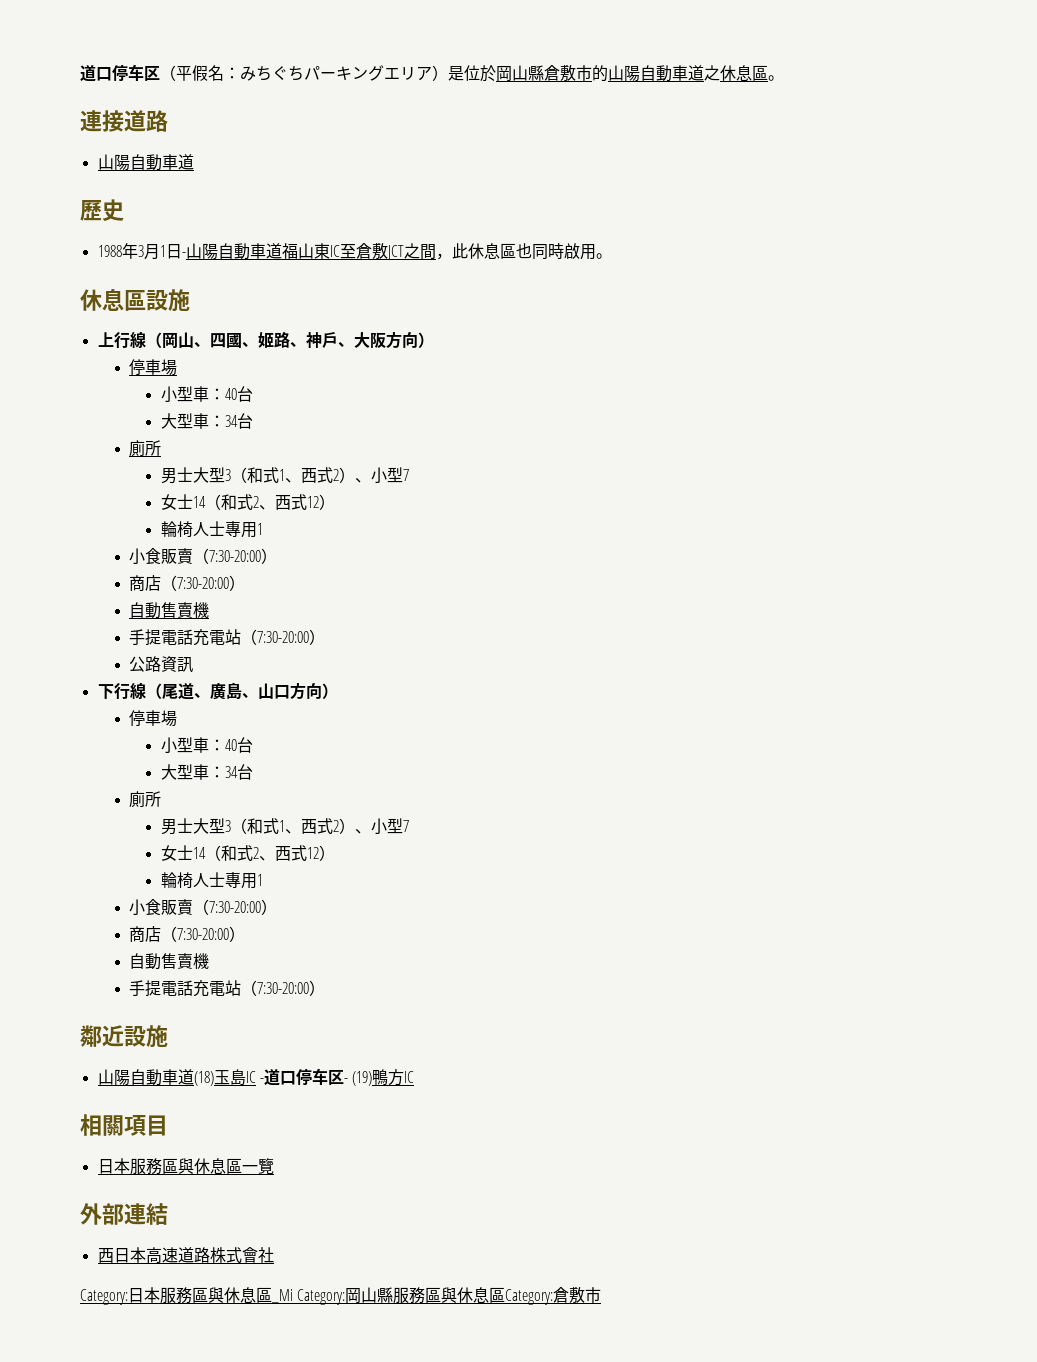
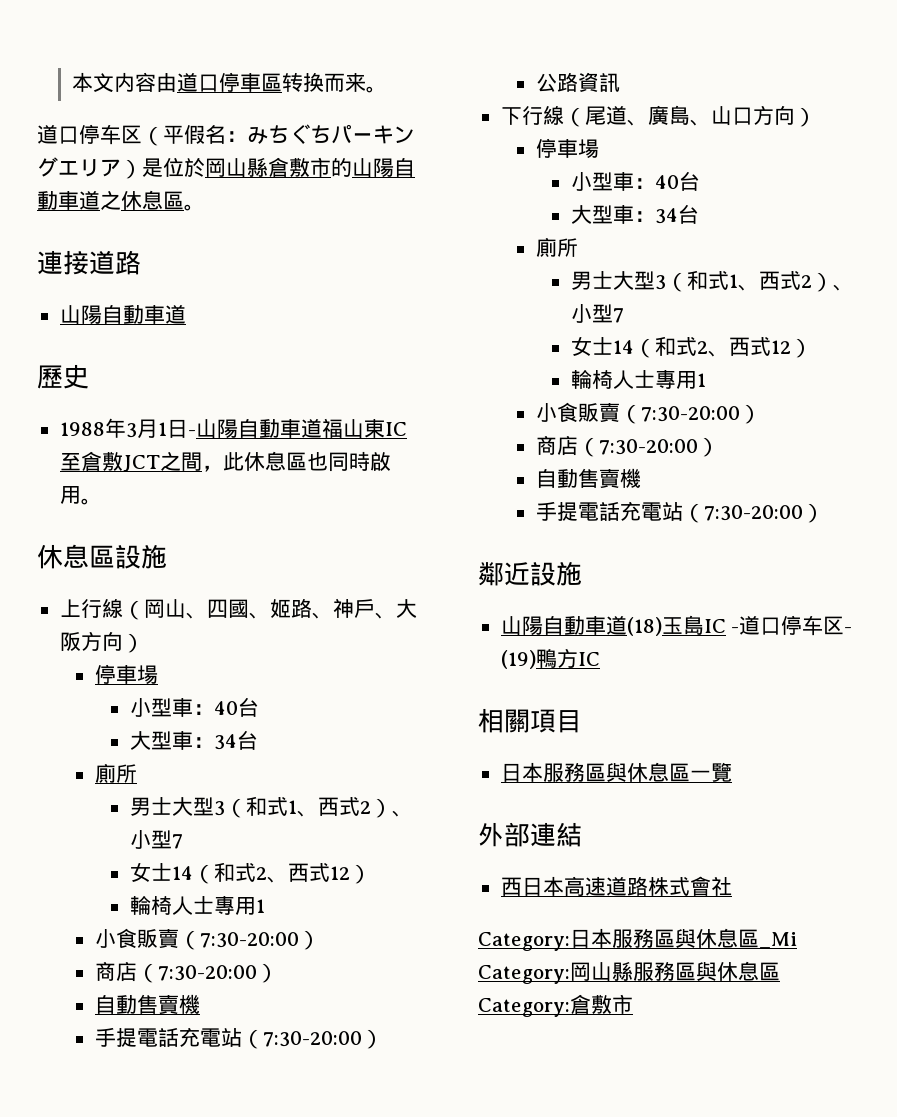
(80, 73) none -> [71,72,387,93] 本文内容由道口停車區转换而来。 //

